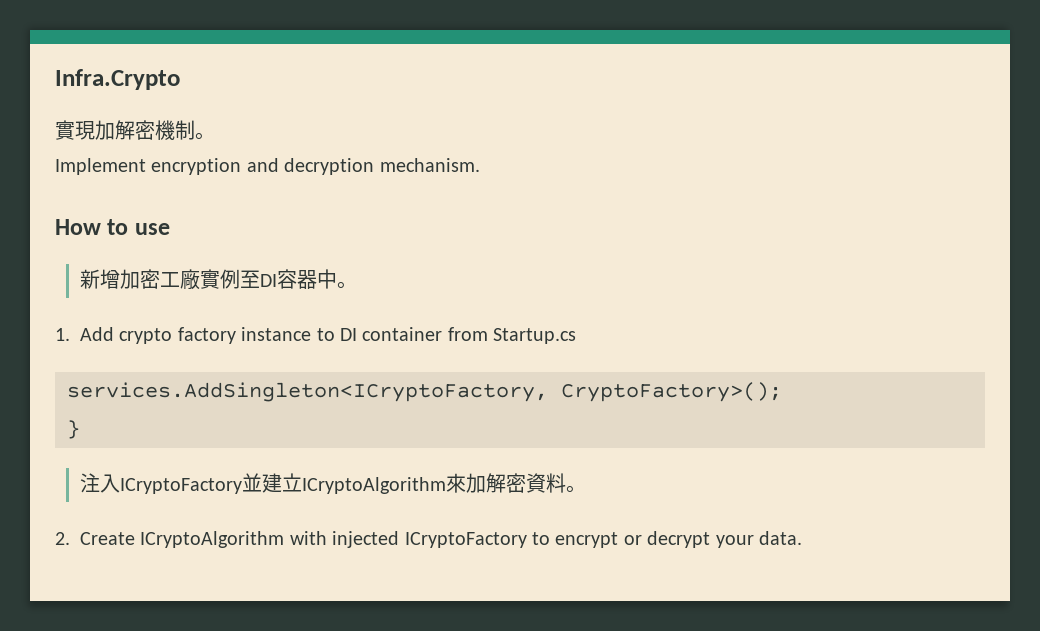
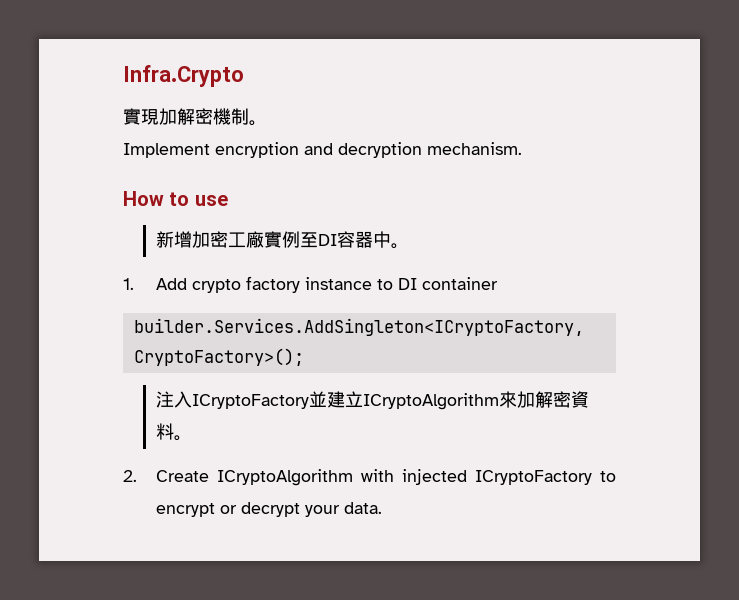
[447,327,577,344] [67,382,548,402] from Startup.cs // services.AddSingleton<ICryptoFactory, -> [133,318,584,336] // builder.Services.AddSingleton<ICryptoFactory,
[67,420,80,439] // } -> (304, 357) none

